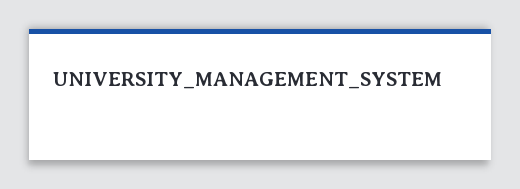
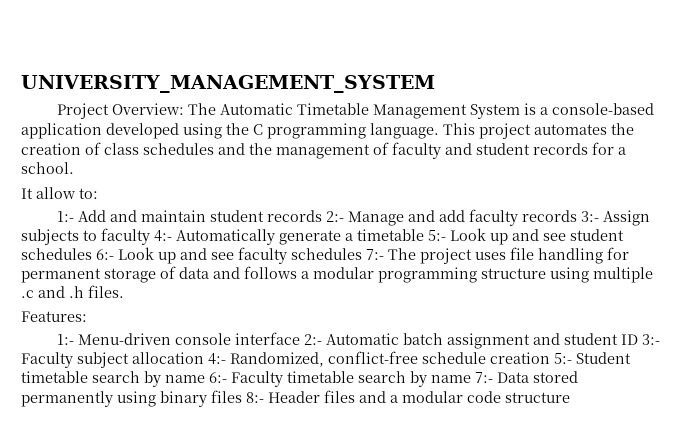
(442, 80) none -> [57,103,655,119] [21,123,634,139] [21,142,626,159] [21,162,74,174] [21,187,98,199] [57,209,651,226] [21,228,624,245] [21,247,629,264] [21,266,653,283] [21,285,124,298] [21,311,87,322] [57,332,661,349] [21,351,631,368] [21,371,578,387] [21,390,570,407] // Project Overview: The Automatic Timetable Management System is a console-based application developed using the C programming language. This project automates the creation of class schedules and the management of faculty and student records for a school. // It allow to: // 1:- Add and maintain student records 2:- Manage and add faculty records 3:- Assign subjects to faculty 4:- Automatically generate a timetable 5:- Look up and see student schedules 6:- Look up and see faculty schedules 7:- The project uses file handling for permanent storage of data and follows a modular programming structure using multiple .c and .h files. // Features: // 1:- Menu-driven console interface 2:- Automatic batch assignment and student ID 3:- Faculty subject allocation 4:- Randomized, conflict-free schedule creation 5:- Student timetable search by name 6:- Faculty timetable search by name 7:- Data stored permanently using binary files 8:- Header files and a modular code structure

